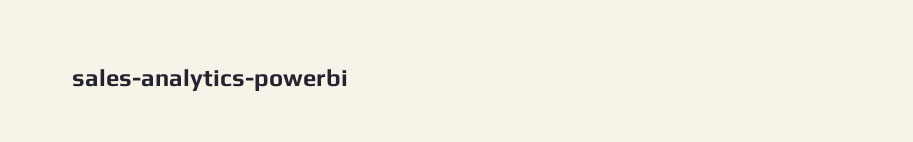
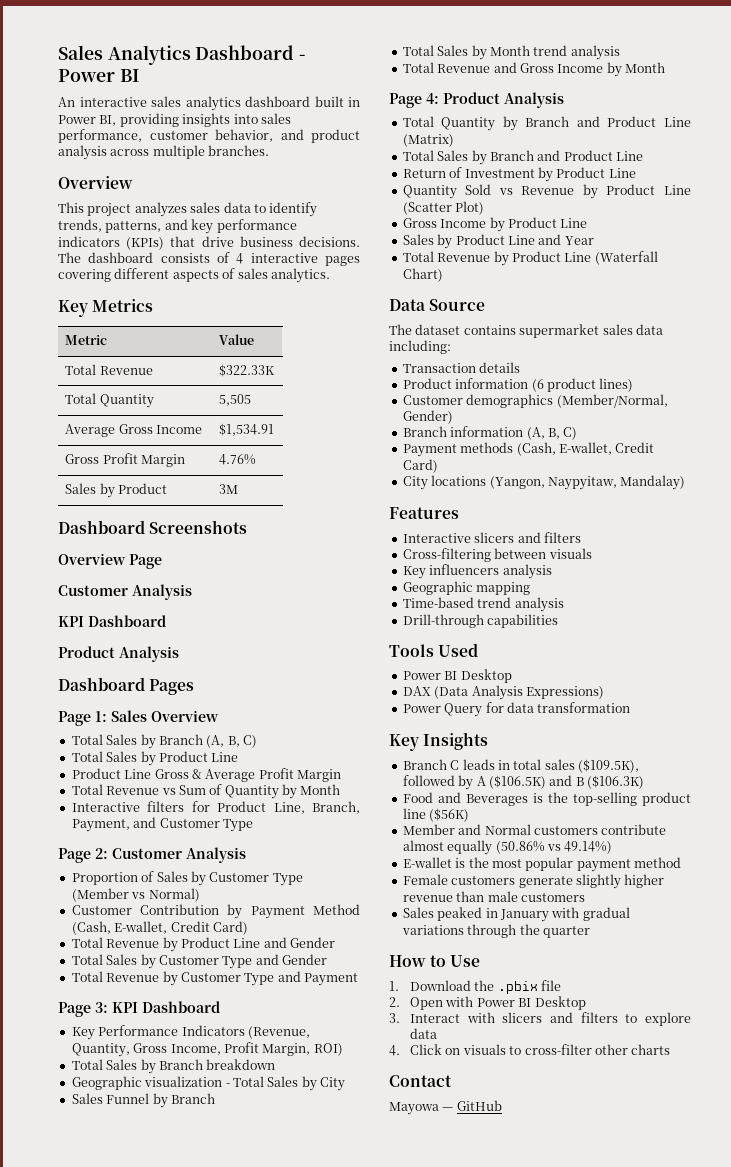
[72,69,348,91] sales-analytics-powerbi -> [58,45,306,65] [58,69,139,82] [58,96,360,111] [58,113,291,127] [58,129,360,143] [58,145,270,160] [58,176,133,189] [58,202,318,217] [58,219,297,234] [58,236,360,250] [58,252,361,266] [58,268,330,283] [58,299,154,317] [65,335,108,345] [219,334,255,345] [65,364,153,375] [219,364,276,377] [65,393,154,408] [219,394,252,406] [65,424,203,437] [219,423,275,436] [65,453,186,467] [219,454,257,465] [65,483,168,498] [219,484,239,494] [58,520,248,534] [58,553,162,569] [58,584,192,600] [58,615,166,627] [58,646,179,662] [58,677,195,695] [58,710,219,726] [71,734,257,749] [71,751,239,766] [71,768,341,782] [71,784,341,799] [71,801,360,814] [71,817,253,832] [58,847,246,863] [71,871,303,886] [71,888,200,902] [71,904,360,919] [71,921,248,935] [71,937,335,952] [71,954,327,969] [71,971,358,986] [58,1001,220,1017] [71,1025,310,1040] [71,1042,343,1057] [71,1059,276,1074] [71,1076,345,1091] [71,1093,215,1108] [402,45,620,60] [402,62,665,77] [389,92,564,108] [402,116,691,131] [402,134,454,147] [402,150,643,165] [402,167,636,182] [402,184,691,199] [402,201,485,215] [402,217,588,232] [402,234,594,249] [402,251,658,266] [402,268,443,282] [389,299,486,311] [389,324,663,338] [389,340,451,354] [402,362,521,373] [402,378,634,392] [402,394,668,408] [402,410,453,424] [402,426,578,440] [402,442,655,457] [402,459,438,473] [402,475,686,490] [389,507,459,519] [402,532,581,543] [402,548,592,562] [402,564,552,579] [402,581,531,595] [402,597,564,612] [402,614,559,628] [389,643,479,657] [402,669,512,683] [402,685,604,700] [402,702,631,717] [389,732,489,751] [402,759,639,773] [402,775,644,790] [402,792,691,806] [402,808,470,822] [402,824,667,835] [402,840,613,855] [402,857,681,872] [402,874,665,889] [402,891,585,902] [402,907,630,922] [401,924,590,938] [389,955,481,967] [389,980,562,994] [389,996,586,1010] [389,1012,691,1026] [410,1028,438,1039] [389,1044,671,1056] [389,1075,452,1087] [389,1100,502,1115] Sales Analytics Dashboard - Power BI // An interactive sales analytics dashboard built in Power BI, providing insights into sales performance, customer behavior, and product analysis across multiple branches. // Overview // This project analyzes sales data to identify trends, patterns, and key performance indicators (KPIs) that drive business decisions. The dashboard consists of 4 interactive pages covering different aspects of sales analytics. // Key Metrics // Metric | Value // Total Revenue | $322.33K // Total Quantity | 5,505 // Average Gross Income | $1,534.91 // Gross Profit Margin | 4.76% // Sales by Product | 3M // Dashboard Screenshots // Overview Page // Customer Analysis // KPI Dashboard // Product Analysis // Dashboard Pages // Page 1: Sales Overview // Total Sales by Branch (A, B, C) // Total Sales by Product Line // Product Line Gross & Average Profit Margin // Total Revenue vs Sum of Quantity by Month // Interactive filters for Product Line, Branch, Payment, and Customer Type // Page 2: Customer Analysis // Proportion of Sales by Customer Type (Member vs Normal) // Customer Contribution by Payment Method (Cash, E-wallet, Credit Card) // Total Revenue by Product Line and Gender // Total Sales by Customer Type and Gender // Total Revenue by Customer Type and Payment // Page 3: KPI Dashboard // Key Performance Indicators (Revenue, Quantity, Gross Income, Profit Margin, ROI) // Total Sales by Branch breakdown // Geographic visualization - Total Sales by City // Sales Funnel by Branch // Total Sales by Month trend analysis // Total Revenue and Gross Income by Month // Page 4: Product Analysis // Total Quantity by Branch and Product Line (Matrix) // Total Sales by Branch and Product Line // Return of Investment by Product Line // Quantity Sold vs Revenue by Product Line (Scatter Plot) // Gross Income by Product Line // Sales by Product Line and Year // Total Revenue by Product Line (Waterfall Chart) // Data Source // The dataset contains supermarket sales data including: // Transaction details // Product information (6 product lines) // Customer demographics (Member/Normal, Gender) // Branch information (A, B, C) // Payment methods (Cash, E-wallet, Credit Card) // City locations (Yangon, Naypyitaw, Mandalay) // Features // Interactive slicers and filters // Cross-filtering between visuals // Key influencers analysis // Geographic mapping // Time-based trend analysis // Drill-through capabilities // Tools Used // Power BI Desktop // DAX (Data Analysis Expressions) // Power Query for data transformation // Key Insights // Branch C leads in total sales ($109.5K), followed by A ($106.5K) and B ($106.3K) // Food and Beverages is the top-selling product line ($56K) // Member and Normal customers contribute almost equally (50.86% vs 49.14%) // E-wallet is the most popular payment method // Female customers generate slightly higher revenue than male customers // Sales peaked in January with gradual variations through the quarter // How to Use // 1. Download the .pbix file // 2. Open with Power BI Desktop // 3. Interact with slicers and filters to explore data // 4. Click on visuals to cross-filter other charts // Contact // Mayowa — GitHub

